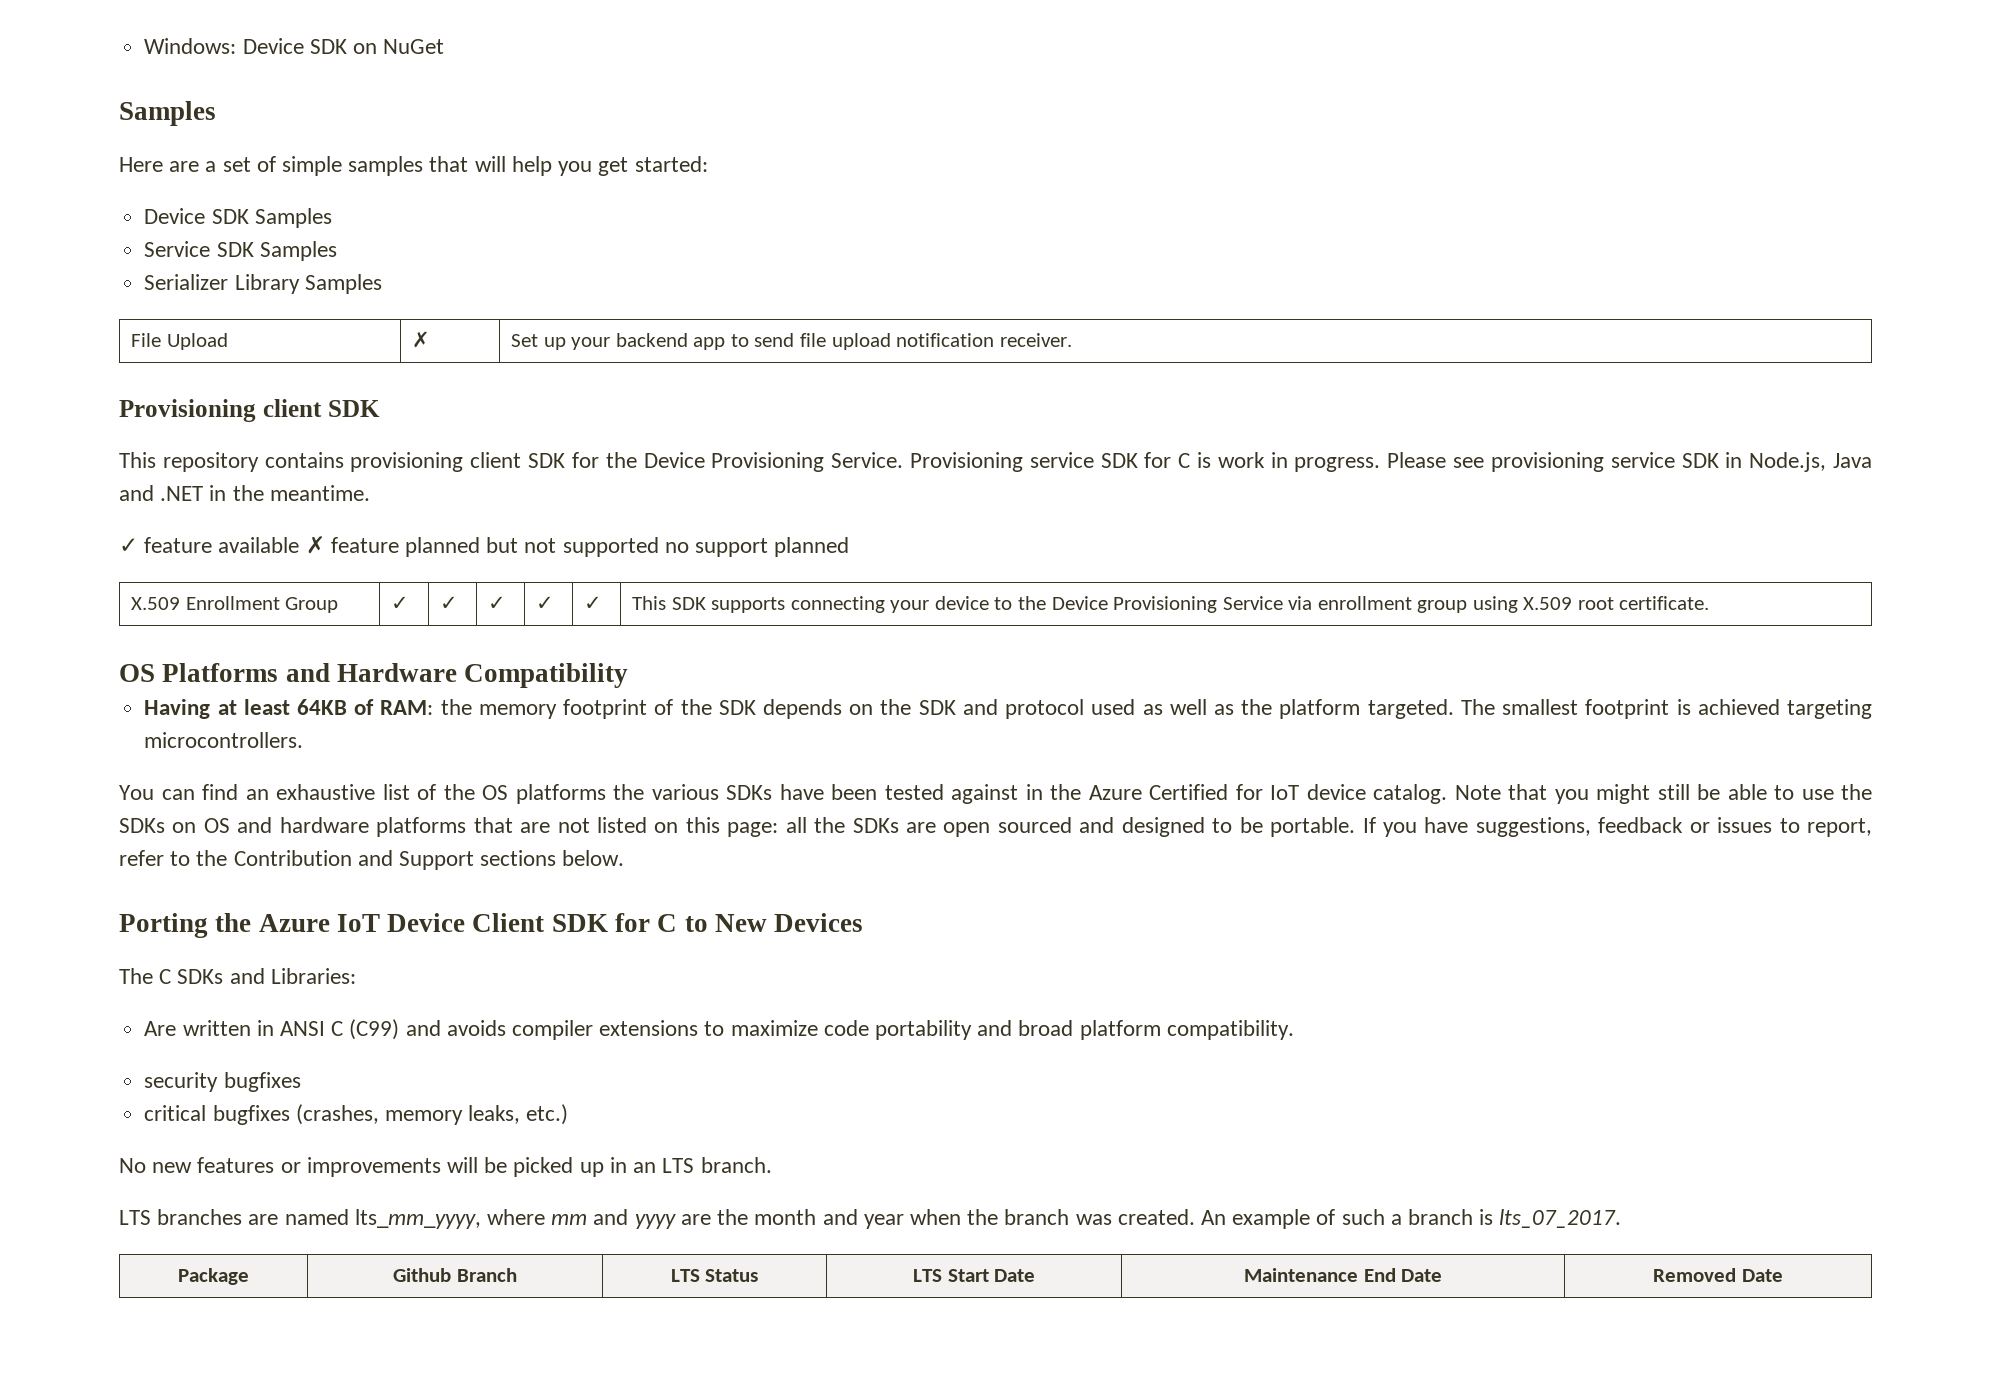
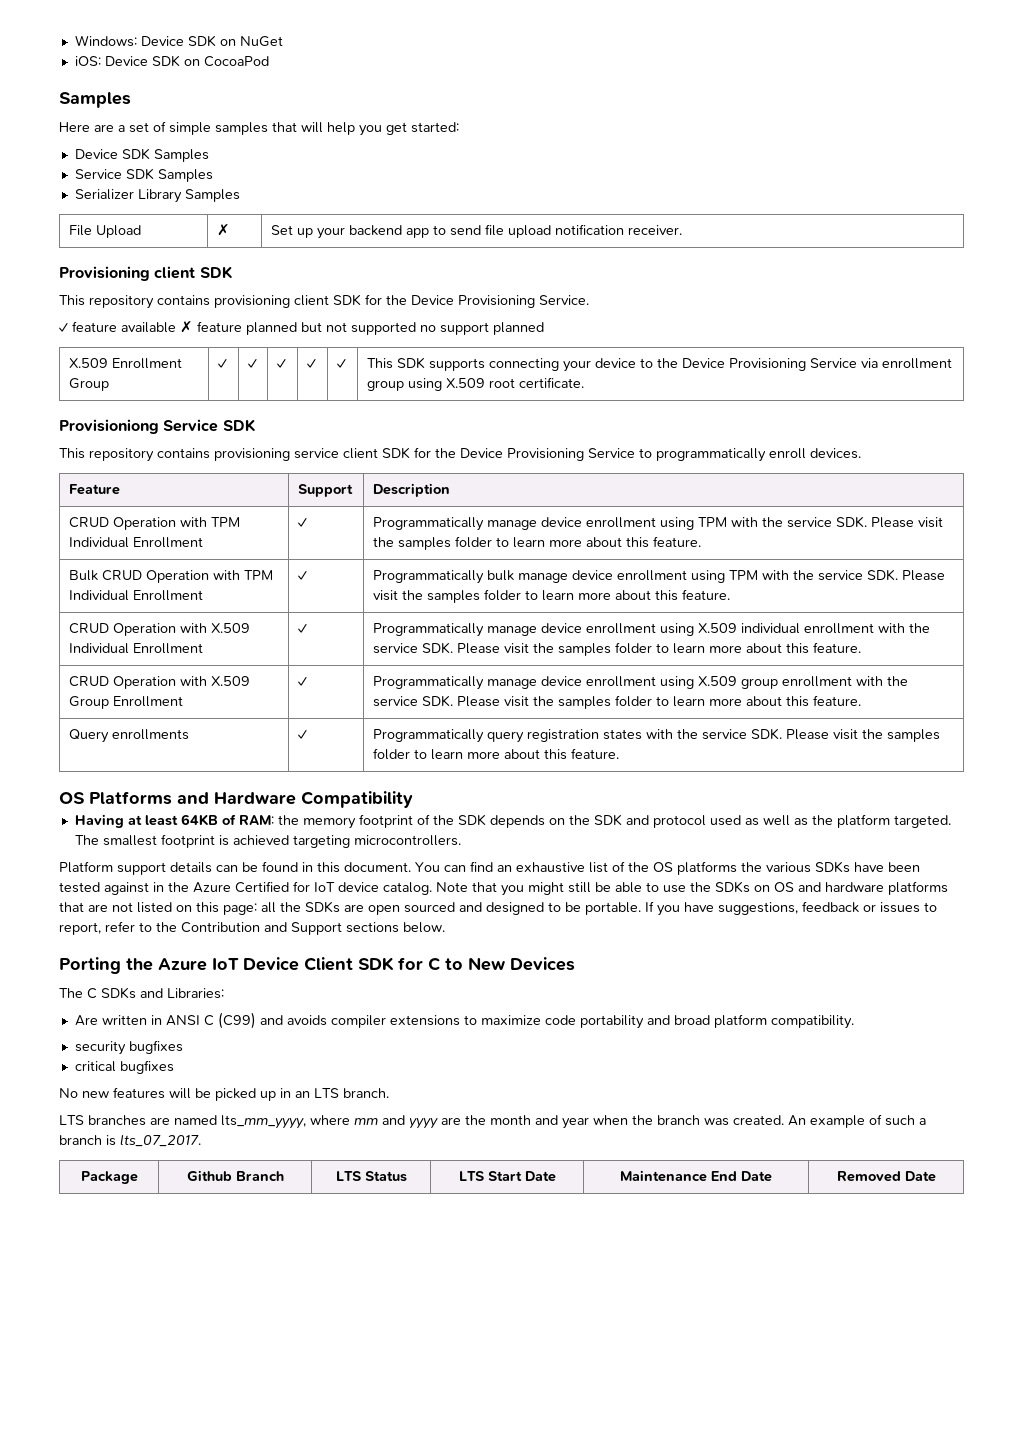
(445, 46) none -> [74,55,269,67] // iOS: Device SDK on CocoaPod
[909,452,1872,472] [119,485,370,501] Provisioning service SDK for C is work in progress. Please see provisioning service SDK in Node.js, Java and .NET in the meantime. -> (589, 300) none
(1710, 603) none -> [59,419,256,434] [59,447,861,462] [68,484,120,495] [297,484,353,497] [372,483,450,497] [68,517,240,530] [68,537,203,548] [297,518,307,527] [372,516,943,531] [372,536,701,550] [68,570,273,583] [68,590,203,601] [297,571,307,580] [372,569,945,584] [372,589,730,603] [68,623,250,636] [68,643,203,654] [297,624,307,633] [372,623,930,637] [372,642,861,656] [68,676,250,689] [68,696,183,709] [297,677,307,686] [372,676,908,690] [372,695,861,709] [68,729,189,743] [297,730,307,739] [372,728,940,743] [372,748,619,760] // Provisioniong Service SDK // This repository contains provisioning service client SDK for the Device Provisioning Service to programmatically enroll devices. // Feature | Support | Description // CRUD Operation with TPM Individual Enrollment | ✓ | Programmatically manage device enrollment using TPM with the service SDK. Please visit the samples folder to learn more about this feature. // Bulk CRUD Operation with TPM Individual Enrollment | ✓ | Programmatically bulk manage device enrollment using TPM with the service SDK. Please visit the samples folder to learn more about this feature. // CRUD Operation with X.509 Individual Enrollment | ✓ | Programmatically manage device enrollment using X.509 individual enrollment with the service SDK. Please visit the samples folder to learn more about this feature. // CRUD Operation with X.509 Group Enrollment | ✓ | Programmatically manage device enrollment using X.509 group enrollment with the service SDK. Please visit the samples folder to learn more about this feature. // Query enrollments | ✓ | Programmatically query registration states with the service SDK. Please visit the samples folder to learn more about this feature.
(304, 740) none -> [59,861,411,875] Platform support details can be found in this document.
[295,1104,569,1125] (crashes, memory leaks, etc.) -> (174, 1067) none
[280,1157,441,1177] or improvements -> (165, 1093) none

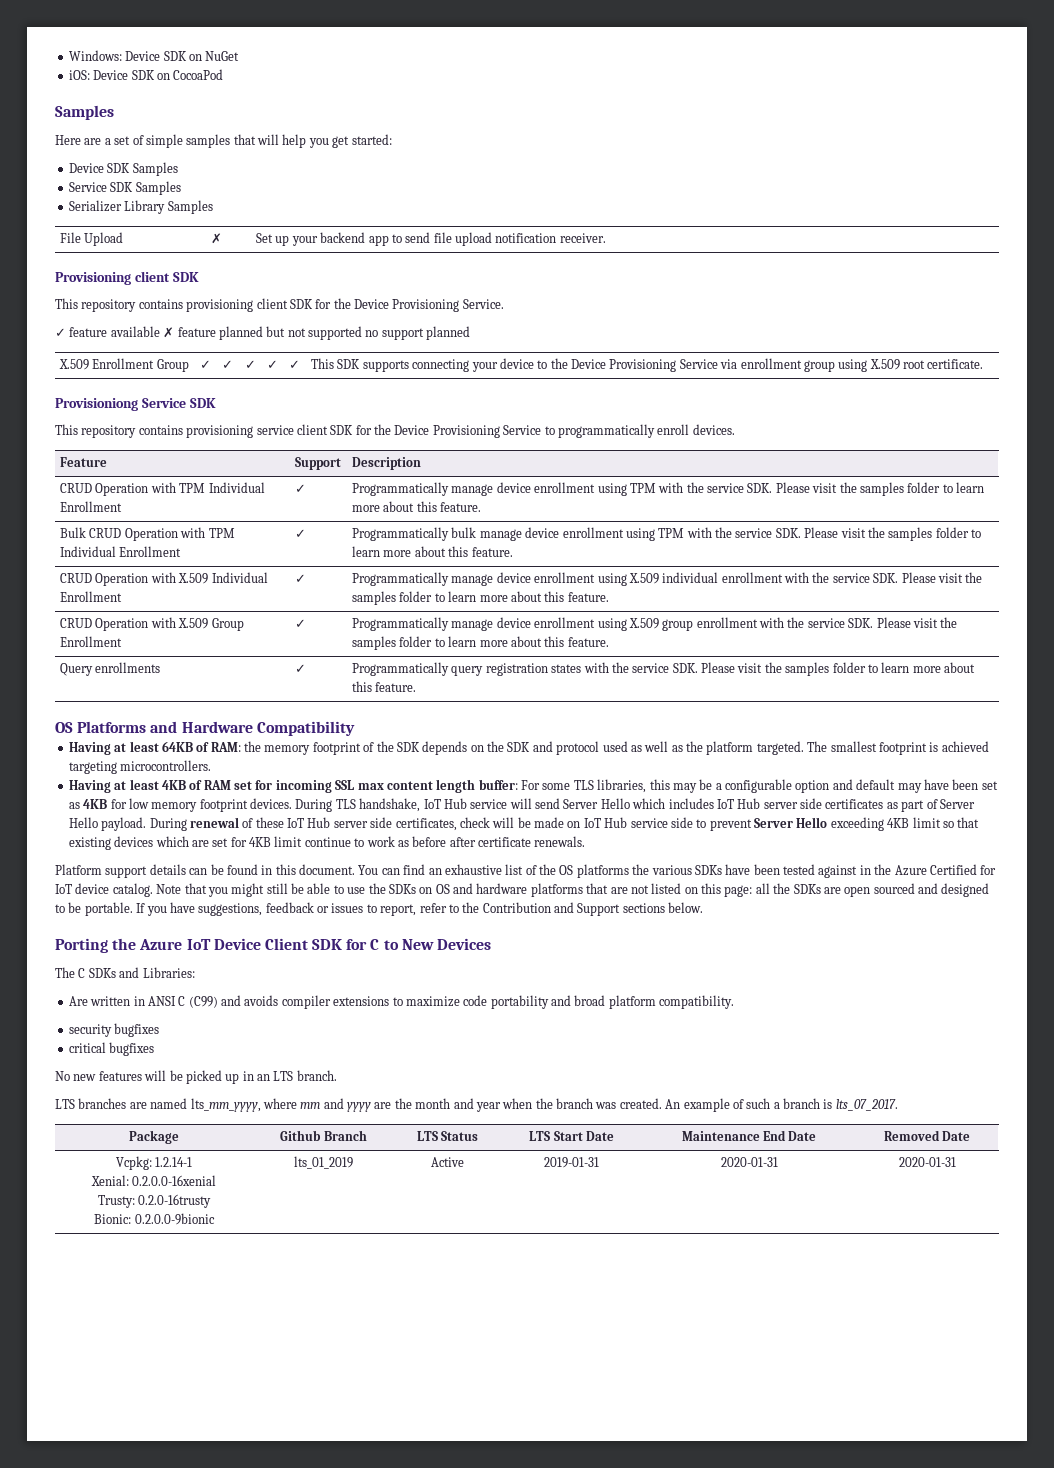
(461, 840) none -> [68,779,998,793] [68,798,975,812] [68,817,980,831] [68,836,586,850] // Having at least 4KB of RAM set for incoming SSL max content length buffer: For some TLS libraries, this may be a configurable option and default may have been set as 4KB for low memory footprint devices. During TLS handshake, IoT Hub service will send Server Hello which includes IoT Hub server side certificates as part of Server Hello payload. During renewal of these IoT Hub server side certificates, check will be made on IoT Hub service side to prevent Server Hello exceeding 4KB limit so that existing devices which are set for 4KB limit continue to work as before after certificate renewals.
(936, 1176) none -> [115,1156,193,1170] [90,1175,217,1186] [97,1194,212,1208] [94,1213,215,1225] [294,1156,353,1169] [431,1157,464,1167] [544,1157,599,1168] [720,1157,778,1167] [898,1157,956,1167] // Vcpkg: 1.2.14-1 // Xenial: 0.2.0.0-16xenial // Trusty: 0.2.0-16trusty // Bionic: 0.2.0.0-9bionic | lts_01_2019 | Active | 2019-01-31 | 2020-01-31 | 2020-01-31

